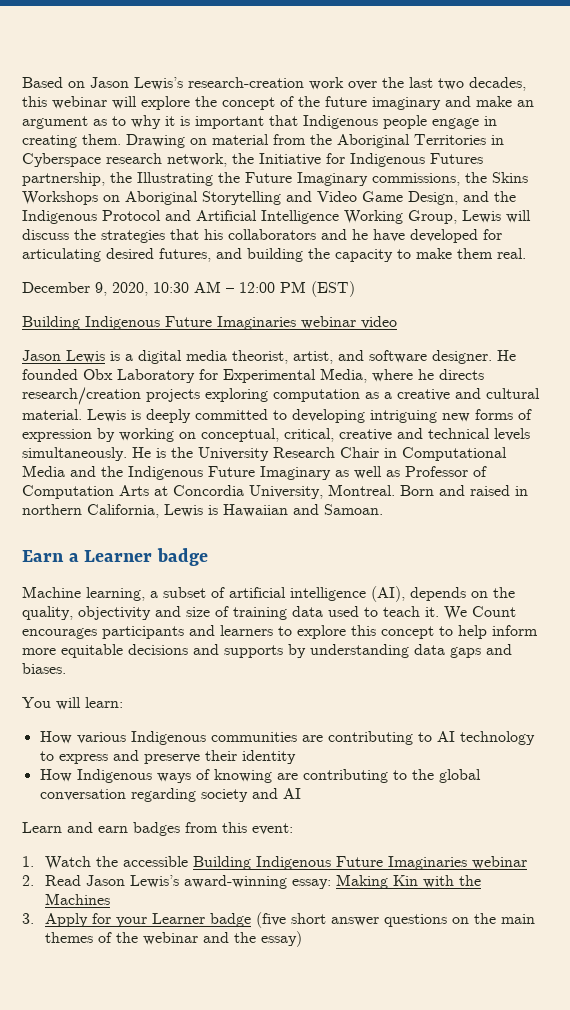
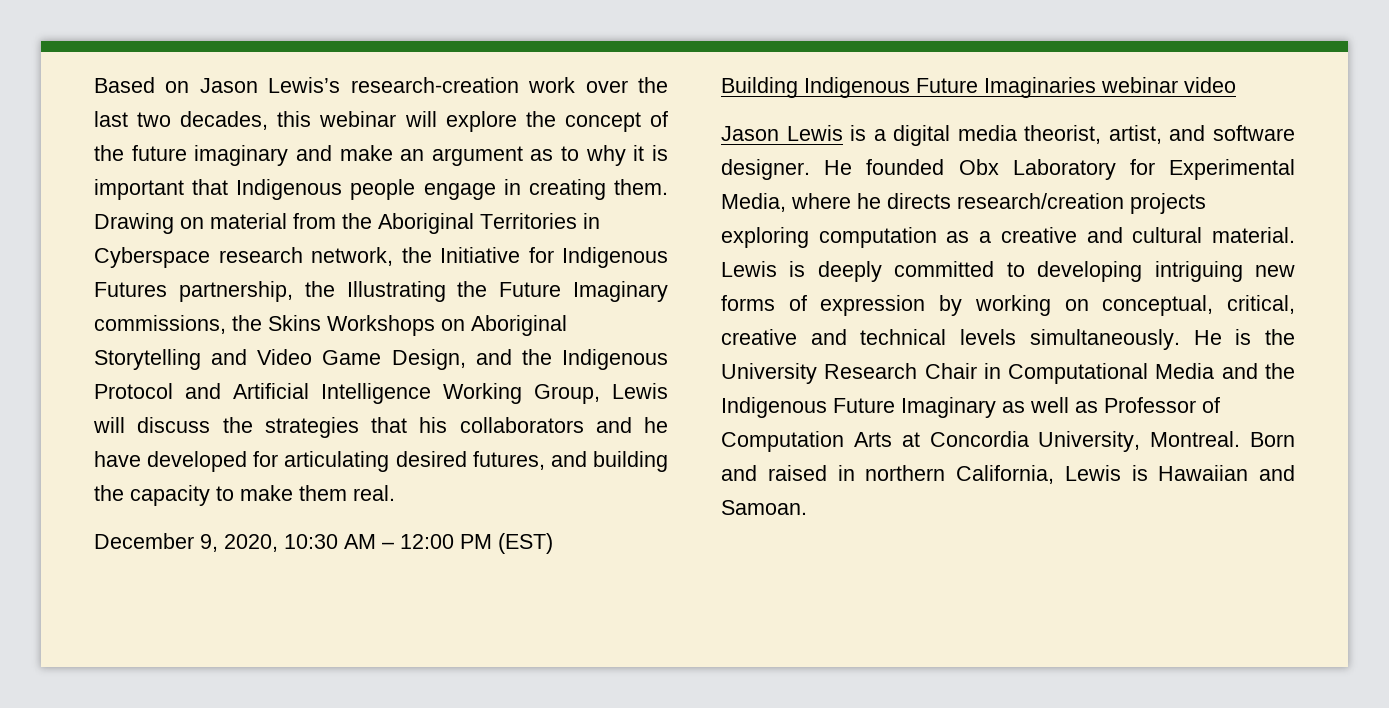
[22,548,209,566] [22,586,515,602] [22,606,516,620] [22,625,538,639] [22,644,512,658] [22,663,66,674] [22,697,123,710] [39,731,535,745] [39,750,296,764] [39,769,481,783] [39,788,301,802] [22,822,293,836] [22,856,527,870] [22,874,481,889] [44,893,110,905] [22,912,535,928] [44,931,302,947] // Earn a Learner badge // Machine learning, a subset of artificial intelligence (AI), depends on the quality, objectivity and size of training data used to teach it. We Count encourages participants and learners to explore this concept to help inform more equitable decisions and supports by understanding data gaps and biases. // You will learn: // How various Indigenous communities are contributing to AI technology to express and preserve their identity // How Indigenous ways of knowing are contributing to the global conversation regarding society and AI // Learn and earn badges from this event: // 1. Watch the accessible Building Indigenous Future Imaginaries webinar // 2. Read Jason Lewis’s award-winning essay: Making Kin with the Machines // 3. Apply for your Learner badge (five short answer questions on the main themes of the webinar and the essay) -> (807, 507) none

